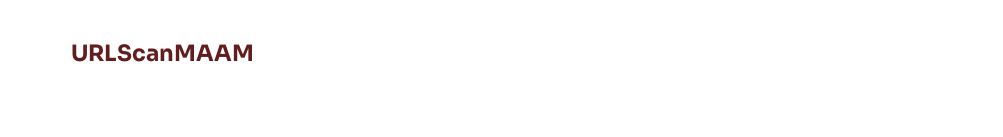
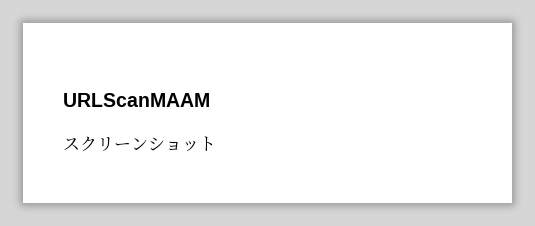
(254, 53) none -> [63,136,216,152] // スクリーンショット

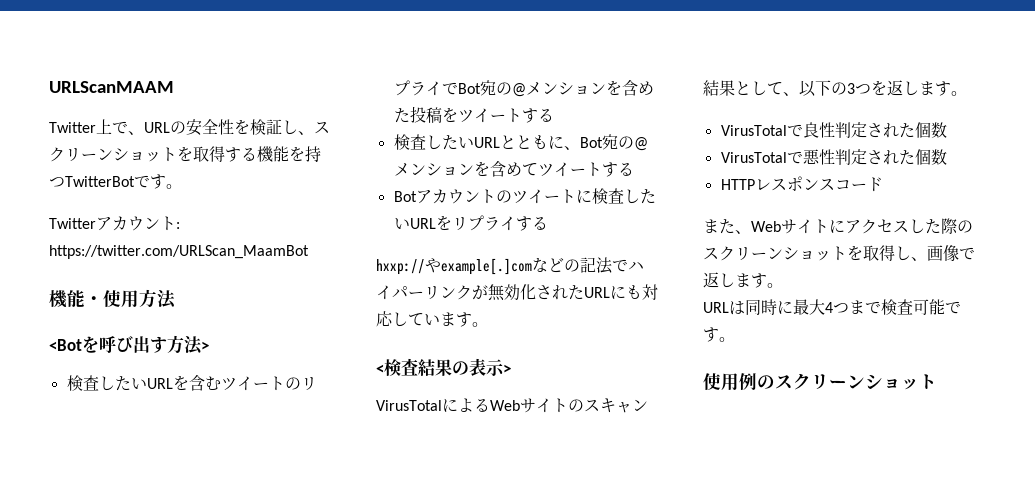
[63,136,216,152] スクリーンショット -> [49,119,330,136] [49,146,321,162] [49,174,182,189] [49,216,180,231] [49,245,309,259] [49,289,176,309] [49,335,209,355] [66,375,317,391] [393,80,654,97] [393,106,554,123] [393,134,648,151] [393,161,634,177] [393,188,656,204] [393,215,548,231] [376,257,644,275] [376,284,658,301] [376,311,488,327] [376,358,511,376] [376,398,648,413] [703,80,967,97] [720,122,947,139] [720,149,947,166] [720,176,883,192] [703,218,973,234] [703,245,975,262] [703,272,783,288] [703,299,961,315] [703,327,735,342] [703,373,937,391] Twitter上で、URLの安全性を検証し、スクリーンショットを取得する機能を持つTwitterBotです。 // Twitterアカウント: https://twitter.com/URLScan_MaamBot // 機能・使用方法 // <Botを呼び出す方法> // 検査したいURLを含むツイートのリプライでBot宛の@メンションを含めた投稿をツイートする // 検査したいURLとともに、Bot宛の@メンションを含めてツイートする // Botアカウントのツイートに検査したいURLをリプライする // hxxp://やexample[.]comなどの記法でハイパーリンクが無効化されたURLにも対応しています。 // <検査結果の表示> // VirusTotalによるWebサイトのスキャン結果として、以下の3つを返します。 // VirusTotalで良性判定された個数 // VirusTotalで悪性判定された個数 // HTTPレスポンスコード // また、Webサイトにアクセスした際のスクリーンショットを取得し、画像で返します。 // URLは同時に最大4つまで検査可能です。 // 使用例のスクリーンショット

